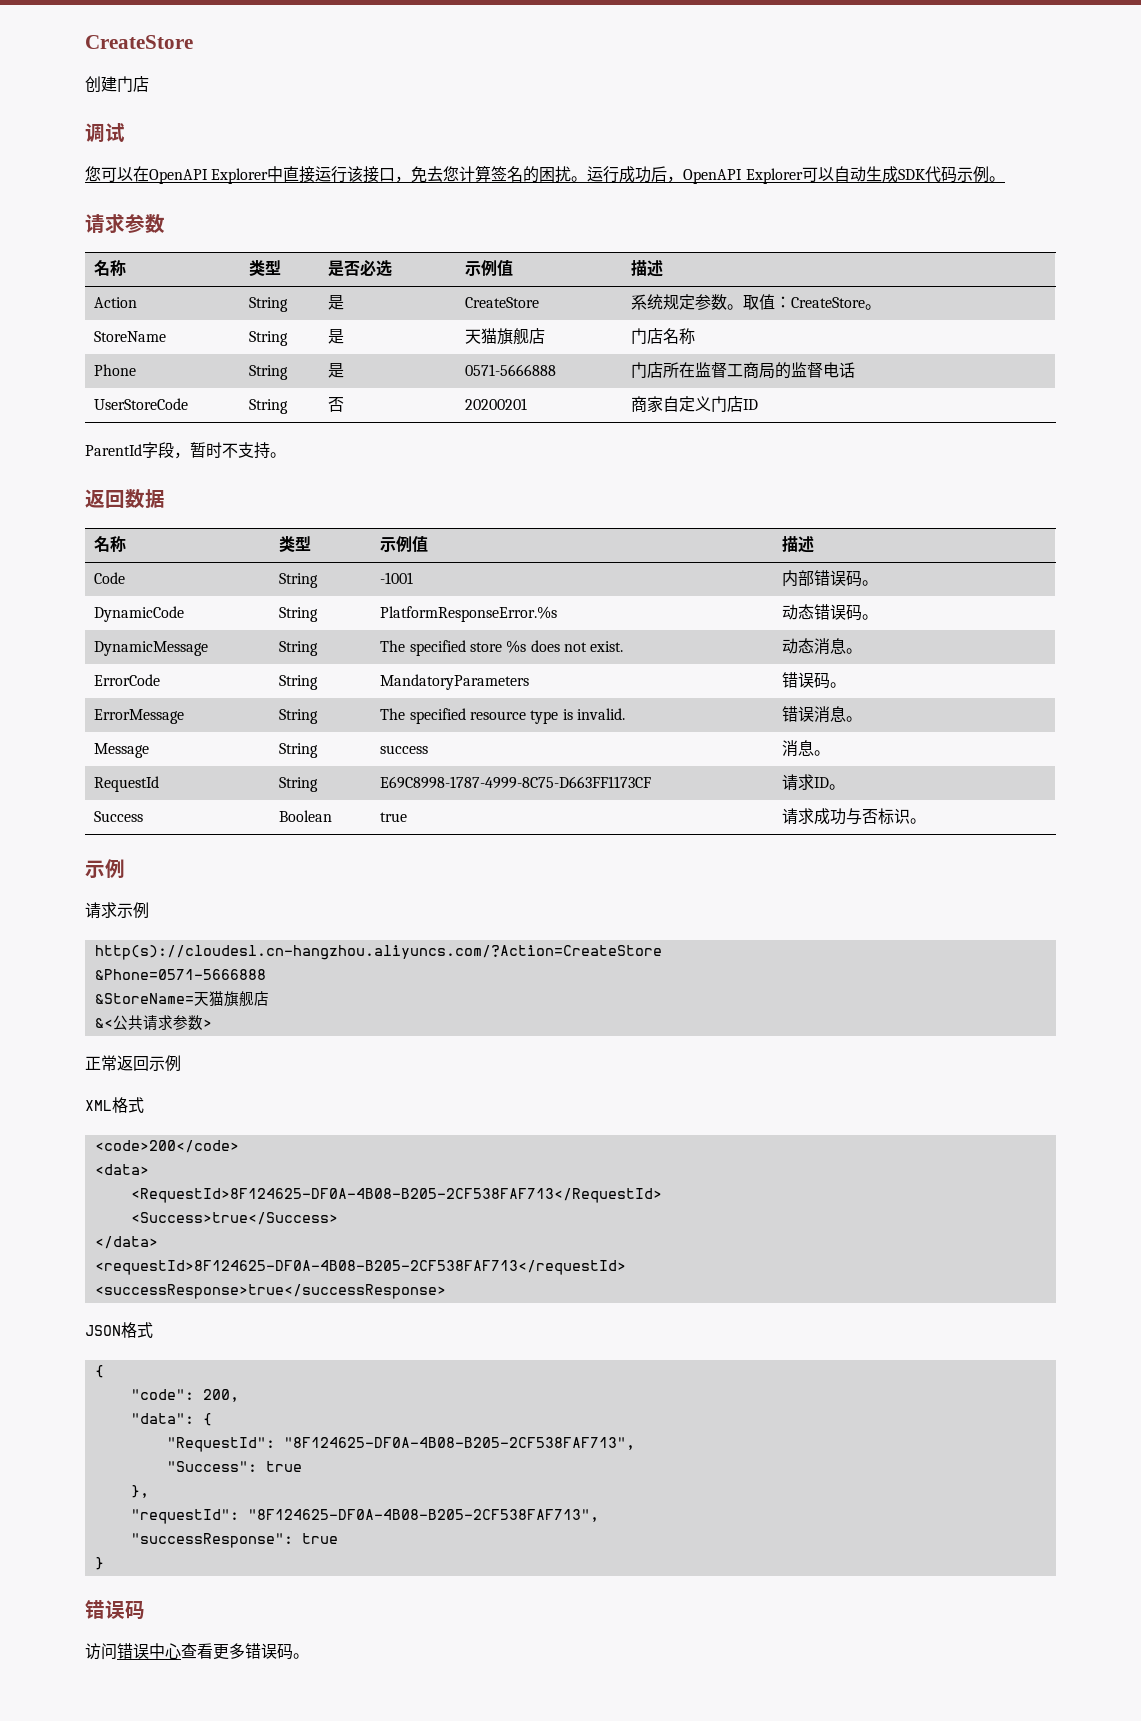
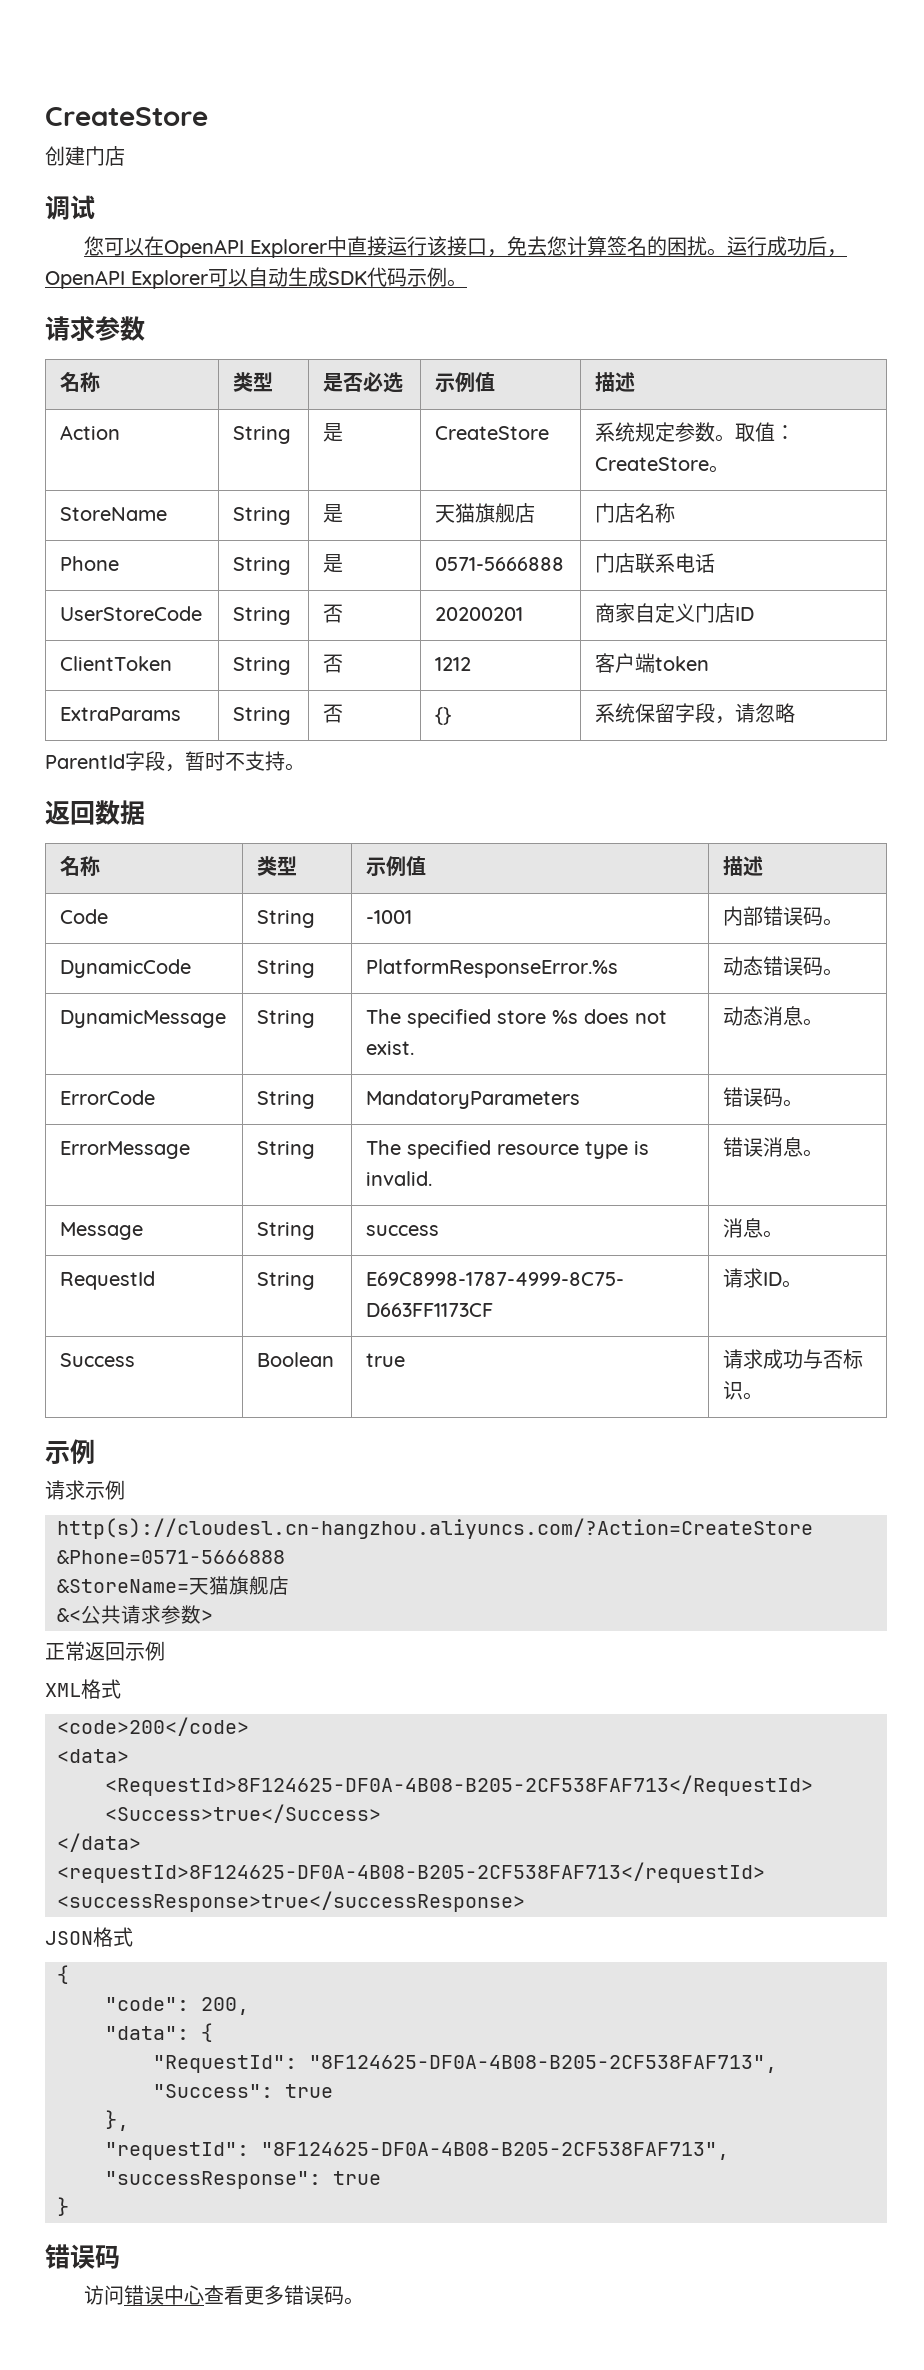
[663,362,824,379] 所在监督工商局的监督 -> [635,553,676,574] 联系
(759, 404) none -> [60,656,173,671] [233,657,292,675] [323,654,344,673] [435,657,472,671] [595,653,710,673] [60,707,182,721] [233,707,292,725] [323,704,344,723] [435,707,452,725] [595,703,796,724] // ClientToken | String | 否 | 1212 | 客户端token // ExtraParams | String | 否 | {} | 系统保留字段，请忽略

